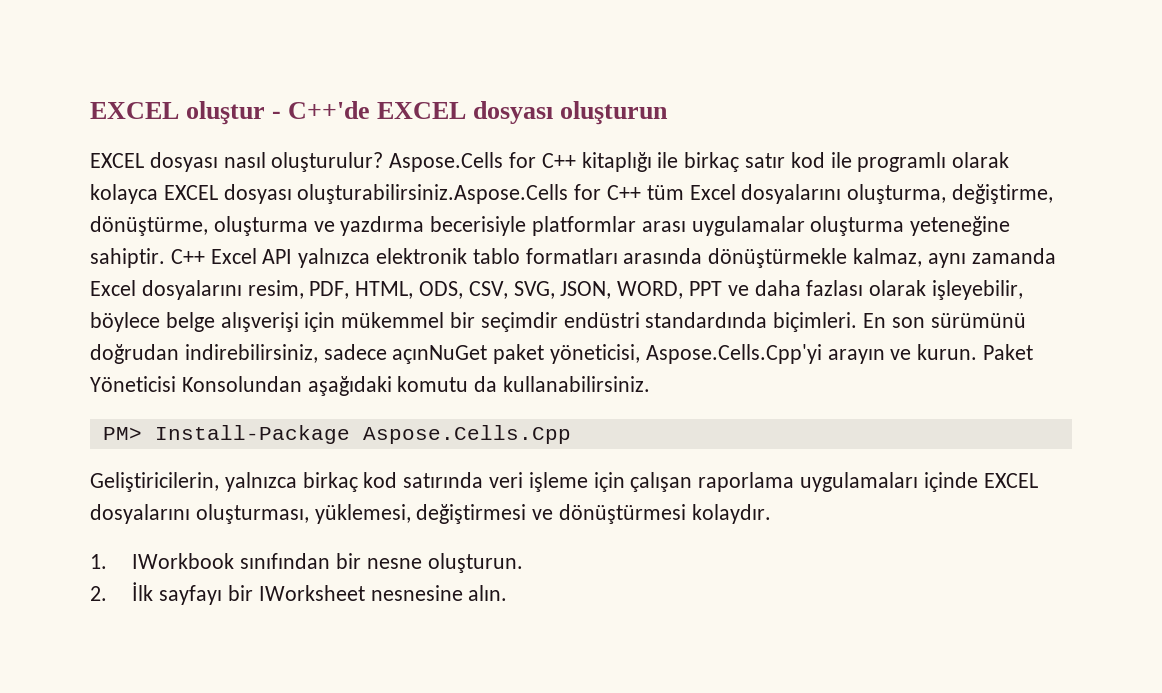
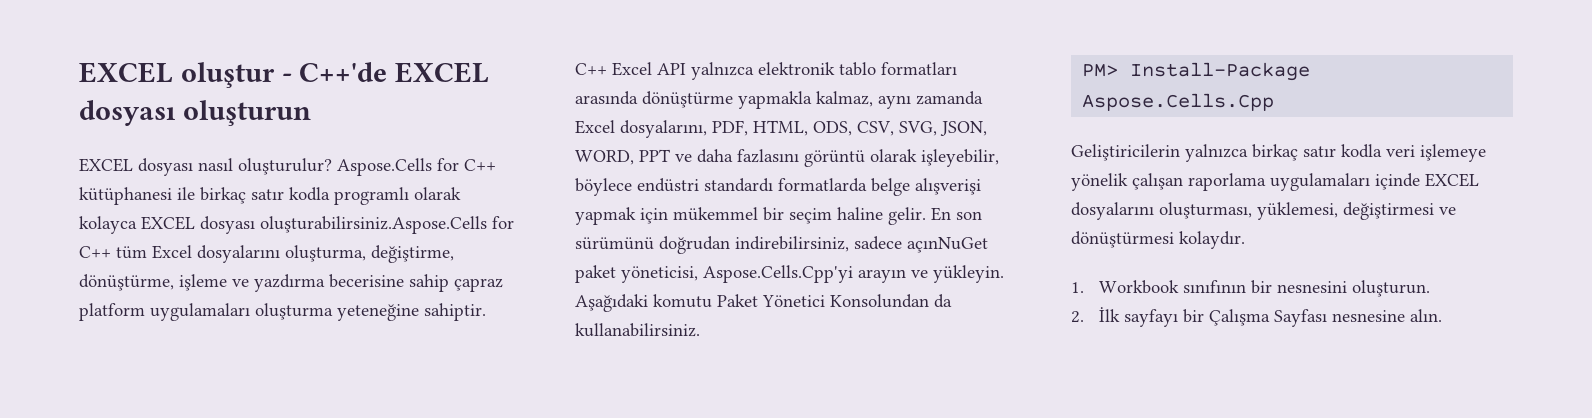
[581,152,652,172] kitaplığı -> [79,187,172,205] kütüphanesi
[790,152,852,168] kod ile -> [289,187,330,201] kodla
[213,216,308,236] oluşturma -> [179,274,227,291] işleme
[430,216,805,236] becerisiyle platformlar arası uygulamalar -> [329,274,503,292] [79,303,250,321] becerisine sahip çapraz platform uygulamaları
[708,248,848,268] dönüştürmekle -> [642,91,812,109] dönüştürme yapmakla
[141,280,304,300] dosyalarını resim, -> [620,120,707,138] dosyalarını,
[806,280,864,296] fazlası -> [737,149,865,167] fazlasını görüntü
(160, 322) none -> [637,178,867,192] endüstri standardı formatlarda
(299, 322) none -> [575,207,636,225] yapmak
[480,312,858,332] seçimdir endüstri standardında biçimleri. -> [789,207,926,225] seçim haline gelir.
[917,344,1034,360] [90,376,469,396] kurun. Paket Yöneticisi Konsolundan aşağıdaki komutu -> [933,265,1004,283] [575,294,929,312] yükleyin. Aşağıdaki komutu Paket Yönetici Konsolundan
[90,472,219,492] Geliştiricilerin, -> [1071,144,1180,161] Geliştiricilerin
[363,472,625,492] kod satırında veri işleme için -> [1303,144,1486,162] [1071,173,1128,191] satır kodla veri işlemeye yönelik
[132,553,422,569] IWorkbook sınıfından bir nesne -> [1098,280,1347,294] Workbook sınıfının bir nesnesini
[258,585,365,601] IWorksheet -> [1208,309,1327,327] Çalışma Sayfası

